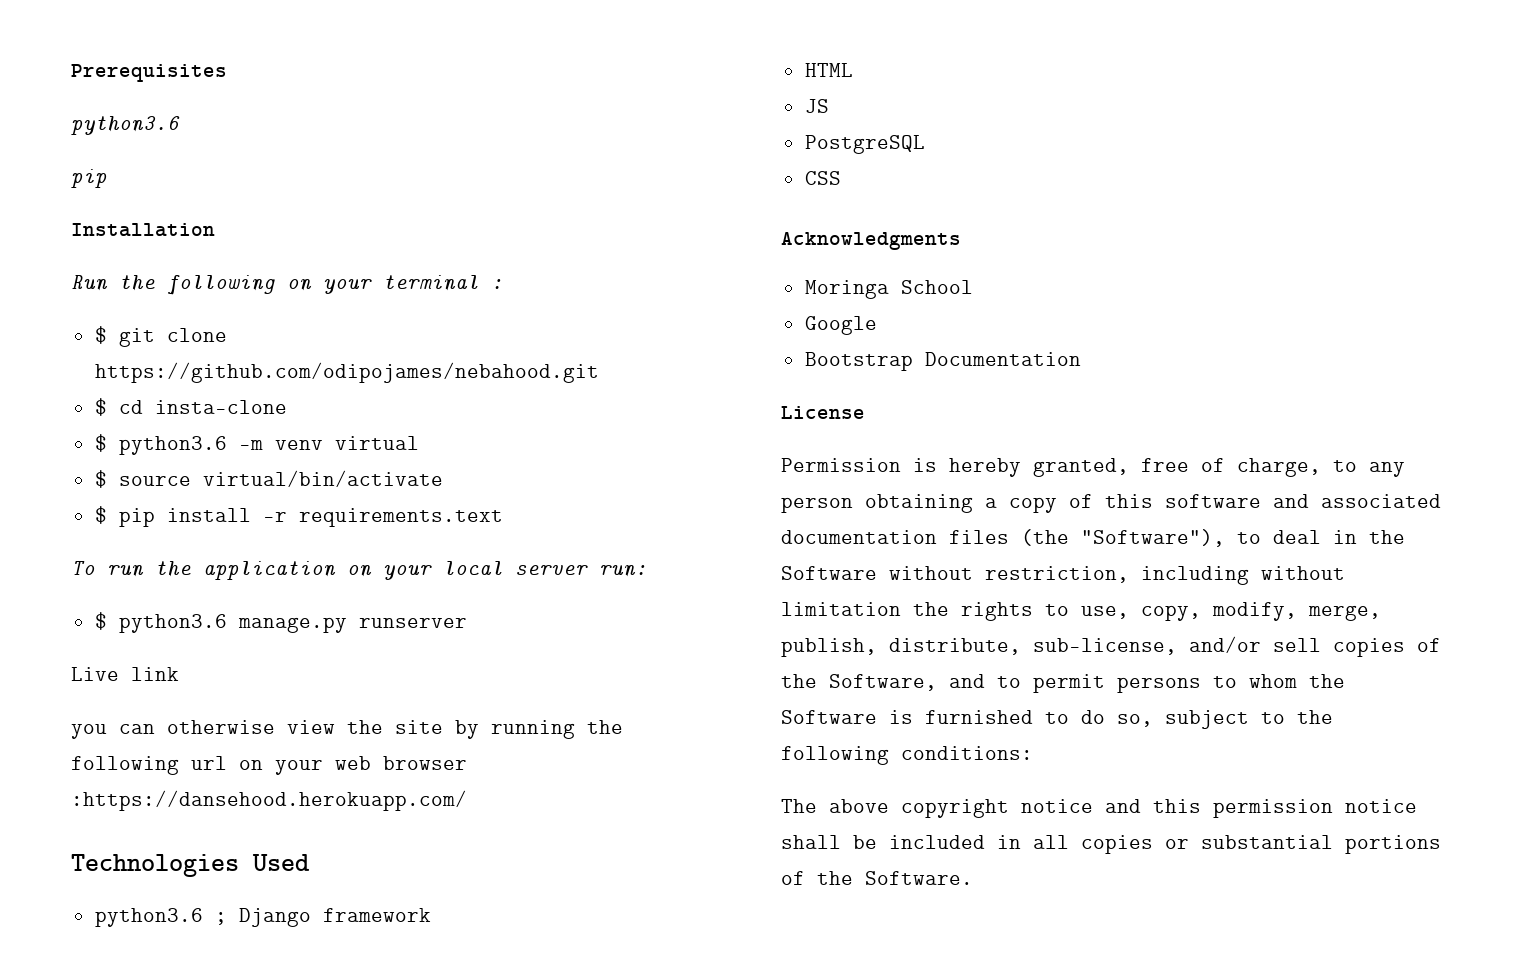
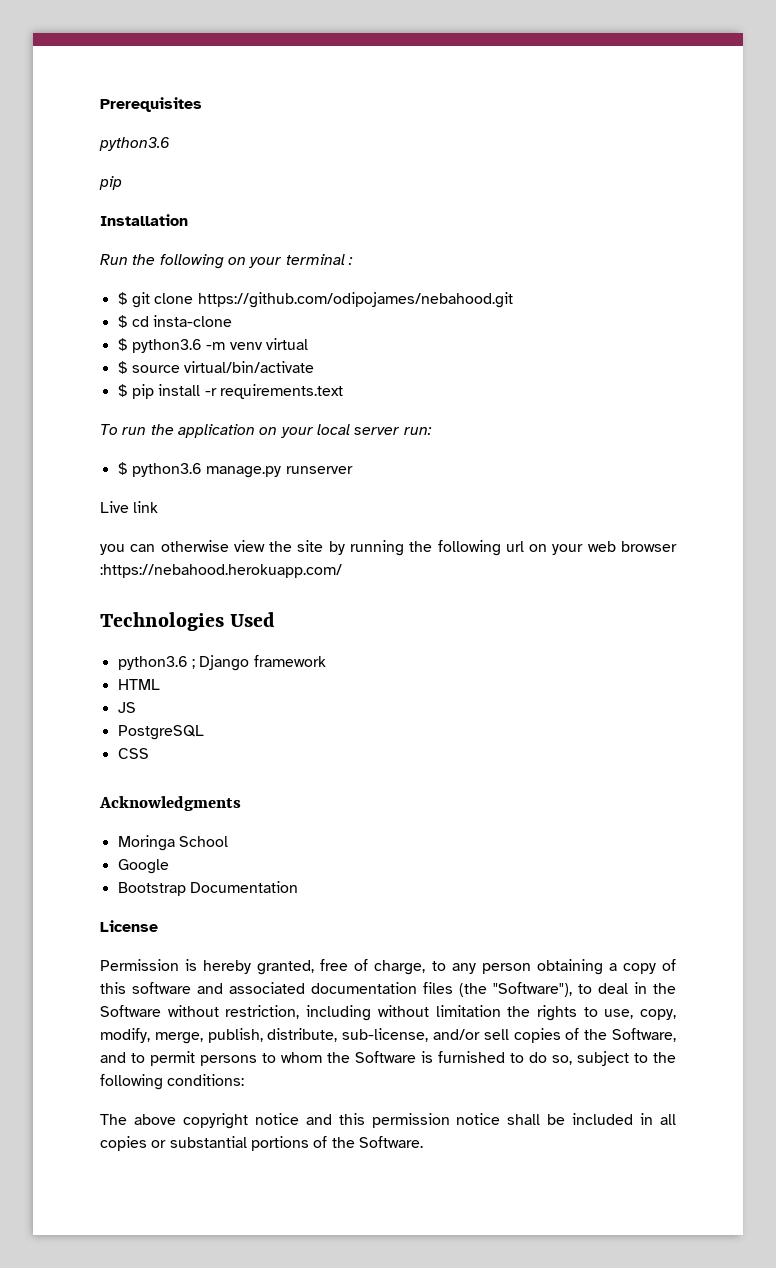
[71,790,467,811] :https://dansehood.herokuapp.com/ -> [100,564,342,578] :https://nebahood.herokuapp.com/

